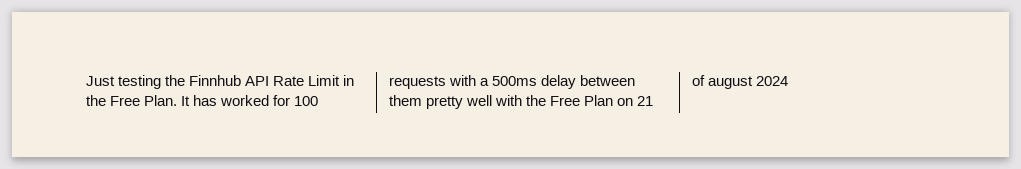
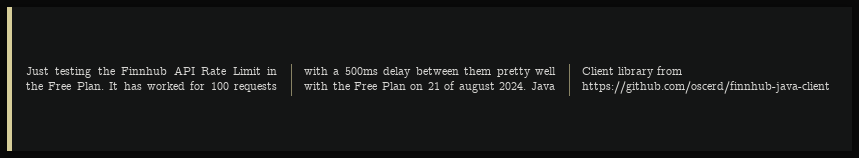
[756,76,789,86] 2024 -> [499,82,555,90] [582,66,682,78] [582,81,830,94] 2024. Java Client library from https://github.com/oscerd/finnhub-java-client

